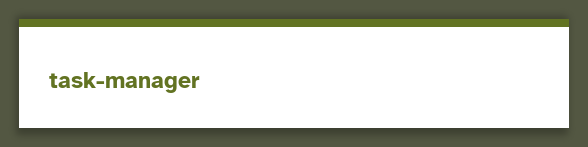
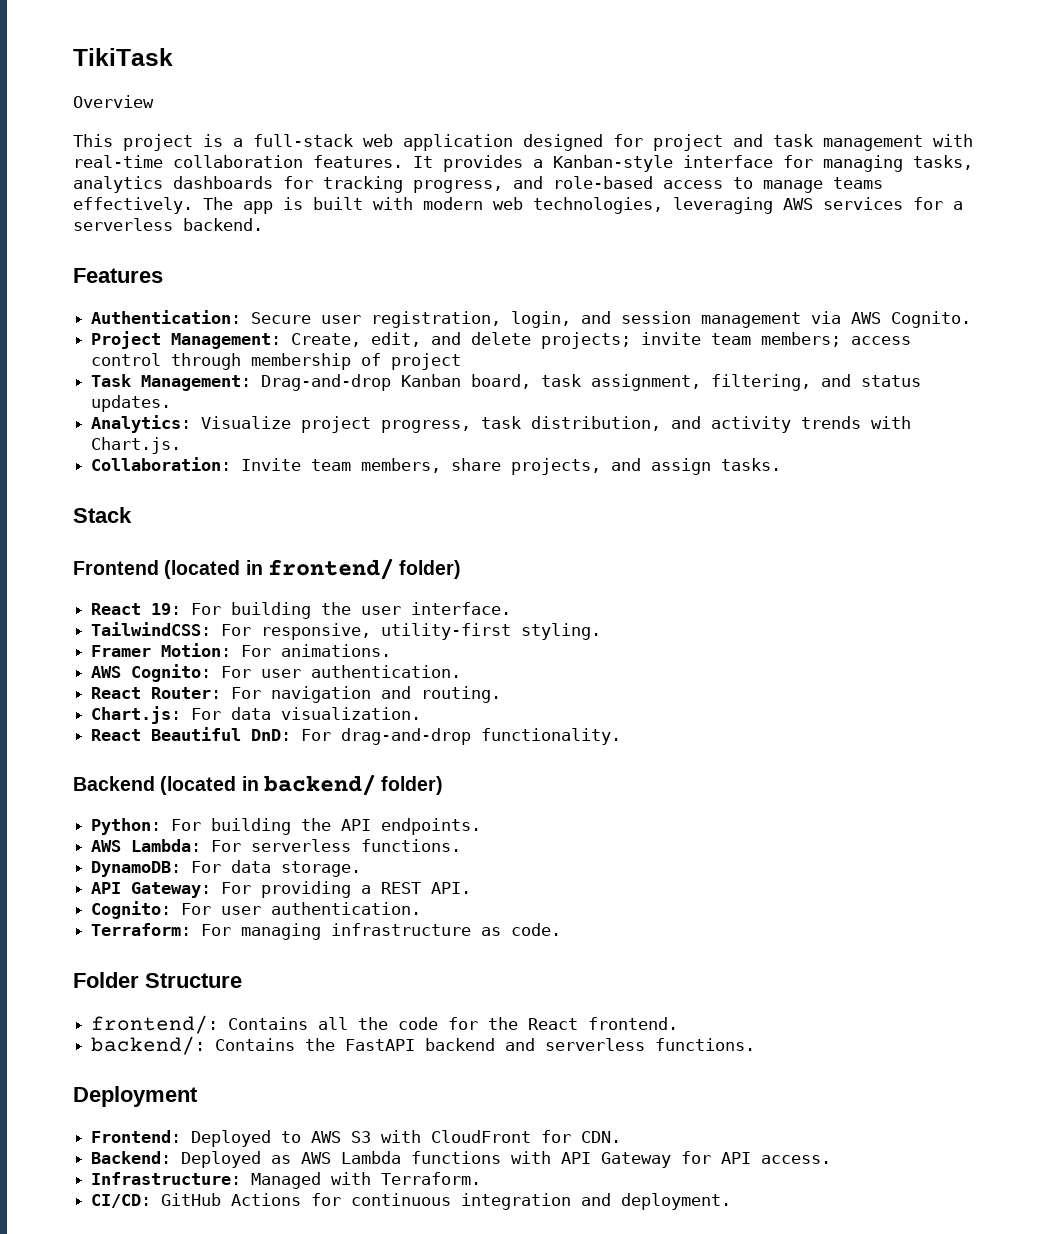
[49,72,200,93] task-manager -> [73,48,173,66] [73,95,154,108] [73,134,973,151] [73,155,973,172] [73,176,883,193] [73,197,963,214] [73,218,263,231] [73,268,163,283] [91,310,972,328] [91,331,912,349] [91,353,462,370] [91,374,922,391] [91,395,172,412] [91,415,912,433] [91,437,182,454] [91,457,782,475] [73,507,132,523] [73,558,462,580] [91,602,512,619] [91,622,602,640] [91,643,392,657] [91,664,462,682] [91,686,502,703] [91,706,422,724] [91,727,622,745] [73,774,444,796] [91,818,482,835] [91,839,462,852] [91,860,362,877] [91,881,472,898] [91,901,422,919] [91,923,562,940] [73,972,242,988] [91,1015,679,1034] [91,1036,756,1055] [73,1086,198,1107] [91,1130,622,1147] [91,1151,832,1168] [91,1172,482,1189] [91,1193,732,1210] TikiTask // Overview // This project is a full-stack web application designed for project and task management with real-time collaboration features. It provides a Kanban-style interface for managing tasks, analytics dashboards for tracking progress, and role-based access to manage teams effectively. The app is built with modern web technologies, leveraging AWS services for a serverless backend. // Features // Authentication: Secure user registration, login, and session management via AWS Cognito. // Project Management: Create, edit, and delete projects; invite team members; access control through membership of project // Task Management: Drag-and-drop Kanban board, task assignment, filtering, and status updates. // Analytics: Visualize project progress, task distribution, and activity trends with Chart.js. // Collaboration: Invite team members, share projects, and assign tasks. // Stack // Frontend (located in frontend/ folder) // React 19: For building the user interface. // TailwindCSS: For responsive, utility-first styling. // Framer Motion: For animations. // AWS Cognito: For user authentication. // React Router: For navigation and routing. // Chart.js: For data visualization. // React Beautiful DnD: For drag-and-drop functionality. // Backend (located in backend/ folder) // Python: For building the API endpoints. // AWS Lambda: For serverless functions. // DynamoDB: For data storage. // API Gateway: For providing a REST API. // Cognito: For user authentication. // Terraform: For managing infrastructure as code. // Folder Structure // frontend/: Contains all the code for the React frontend. // backend/: Contains the FastAPI backend and serverless functions. // Deployment // Frontend: Deployed to AWS S3 with CloudFront for CDN. // Backend: Deployed as AWS Lambda functions with API Gateway for API access. // Infrastructure: Managed with Terraform. // CI/CD: GitHub Actions for continuous integration and deployment.

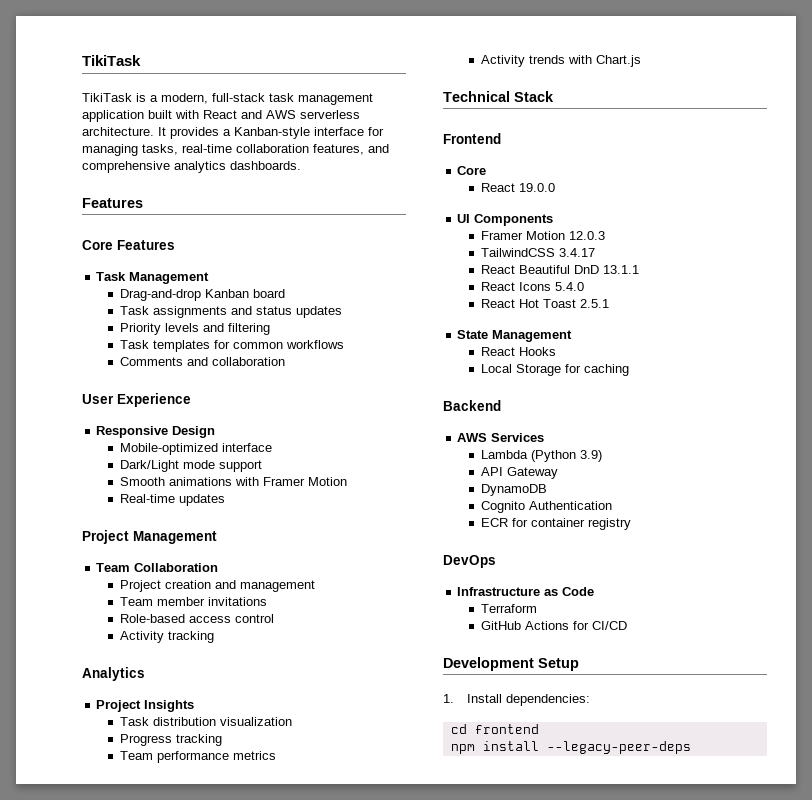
[73,95,154,108] [73,134,973,151] [73,155,403,168] Overview // This project is a full-stack web application designed for project and task management with real-time collaboration features. -> [82,93,373,105] [82,110,360,122] [82,127,154,136] TikiTask is a modern, full-stack task management application built with React and AWS serverless architecture.
[73,176,883,193] [73,197,963,214] [73,218,263,231] [73,268,163,283] [91,310,972,328] [91,331,912,349] [91,353,462,370] [91,374,922,391] [91,395,172,412] [91,415,912,433] [91,437,182,454] [91,457,782,475] [73,507,132,523] [73,558,462,580] [91,602,512,619] [91,622,602,640] [91,643,392,657] [91,664,462,682] [91,686,502,703] [91,706,422,724] [91,727,622,745] [73,774,444,796] [91,818,482,835] [91,839,462,852] [91,860,362,877] [91,881,472,898] [91,901,422,919] [91,923,562,940] [73,972,242,988] [91,1015,679,1034] [91,1036,756,1055] [73,1086,198,1107] [91,1130,622,1147] [91,1151,832,1168] [91,1172,482,1189] [91,1193,732,1210] analytics dashboards for tracking progress, and role-based access to manage teams effectively. The app is built with modern web technologies, leveraging AWS services for a serverless backend. // Features // Authentication: Secure user registration, login, and session management via AWS Cognito. // Project Management: Create, edit, and delete projects; invite team members; access control through membership of project // Task Management: Drag-and-drop Kanban board, task assignment, filtering, and status updates. // Analytics: Visualize project progress, task distribution, and activity trends with Chart.js. // Collaboration: Invite team members, share projects, and assign tasks. // Stack // Frontend (located in frontend/ folder) // React 19: For building the user interface. // TailwindCSS: For responsive, utility-first styling. // Framer Motion: For animations. // AWS Cognito: For user authentication. // React Router: For navigation and routing. // Chart.js: For data visualization. // React Beautiful DnD: For drag-and-drop functionality. // Backend (located in backend/ folder) // Python: For building the API endpoints. // AWS Lambda: For serverless functions. // DynamoDB: For data storage. // API Gateway: For providing a REST API. // Cognito: For user authentication. // Terraform: For managing infrastructure as code. // Folder Structure // frontend/: Contains all the code for the React frontend. // backend/: Contains the FastAPI backend and serverless functions. // Deployment // Frontend: Deployed to AWS S3 with CloudFront for CDN. // Backend: Deployed as AWS Lambda functions with API Gateway for API access. // Infrastructure: Managed with Terraform. // CI/CD: GitHub Actions for continuous integration and deployment. -> [182,144,389,155] [82,161,301,173] [82,198,143,208] [82,240,175,250] [96,272,210,284] [119,289,285,301] [119,306,342,318] [119,323,270,335] [119,340,344,352] [119,357,285,366] [82,393,191,407] [96,426,216,438] [119,443,272,455] [119,460,262,472] [119,477,347,486] [119,494,225,506] [82,530,217,544] [96,563,219,572] [119,580,315,592] [119,597,267,606] [119,614,274,623] [119,631,214,643] [82,667,145,681] [96,700,195,712] [119,717,292,726] [119,734,222,746] [119,751,276,763] [480,55,641,67] [443,91,554,102] [443,133,501,144] [457,166,487,175] [480,183,555,192] [457,214,554,226] [480,231,605,240] [480,248,595,257] [480,265,639,274] [480,282,584,291] [480,299,609,308] [457,330,573,342] [480,347,556,356] [480,364,629,376] [443,400,501,411] [457,433,545,442] [480,450,602,462] [480,467,558,479] [480,484,547,496] [480,501,612,513] [480,518,631,530] [443,555,496,568] [457,587,595,596] [480,604,537,613] [480,621,627,630] [443,657,579,671] [443,694,590,706] [450,724,539,734] [450,741,691,754] real-time collaboration features, and comprehensive analytics dashboards. // Features // Core Features // Task Management // Drag-and-drop Kanban board // Task assignments and status updates // Priority levels and filtering // Task templates for common workflows // Comments and collaboration // User Experience // Responsive Design // Mobile-optimized interface // Dark/Light mode support // Smooth animations with Framer Motion // Real-time updates // Project Management // Team Collaboration // Project creation and management // Team member invitations // Role-based access control // Activity tracking // Analytics // Project Insights // Task distribution visualization // Progress tracking // Team performance metrics // Activity trends with Chart.js // Technical Stack // Frontend // Core // React 19.0.0 // UI Components // Framer Motion 12.0.3 // TailwindCSS 3.4.17 // React Beautiful DnD 13.1.1 // React Icons 5.4.0 // React Hot Toast 2.5.1 // State Management // React Hooks // Local Storage for caching // Backend // AWS Services // Lambda (Python 3.9) // API Gateway // DynamoDB // Cognito Authentication // ECR for container registry // DevOps // Infrastructure as Code // Terraform // GitHub Actions for CI/CD // Development Setup // 1. Install dependencies: // cd frontend // npm install --legacy-peer-deps

